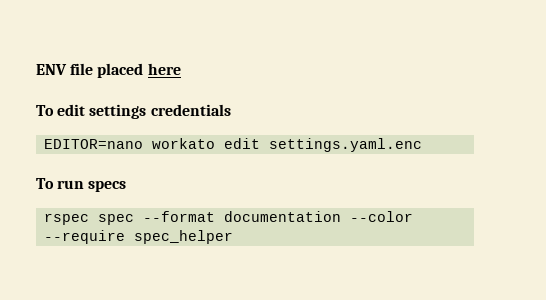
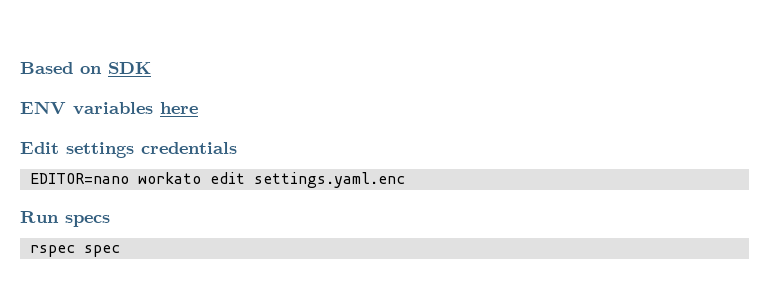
[36,63,144,78] ENV file placed -> [20,62,151,74] [20,101,153,115] Based on SDK // ENV variables
[36,104,86,116] To edit -> [20,142,59,154] Edit
[36,178,85,189] To run -> [20,211,59,223] Run
[143,211,414,222] [44,230,234,244] --format documentation --color --require spec_helper -> (120, 251) none

